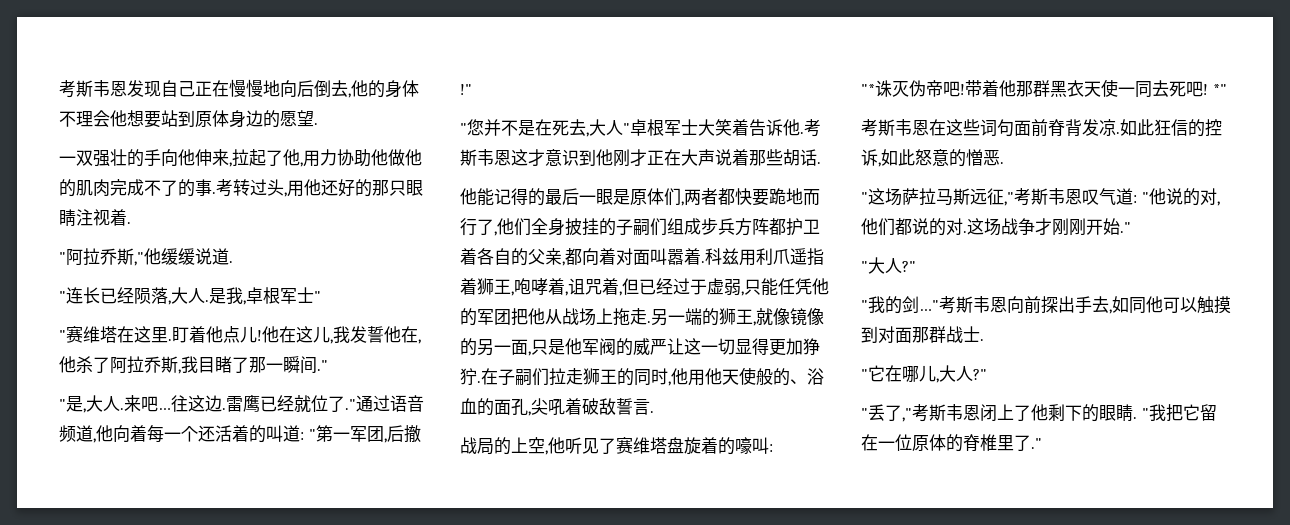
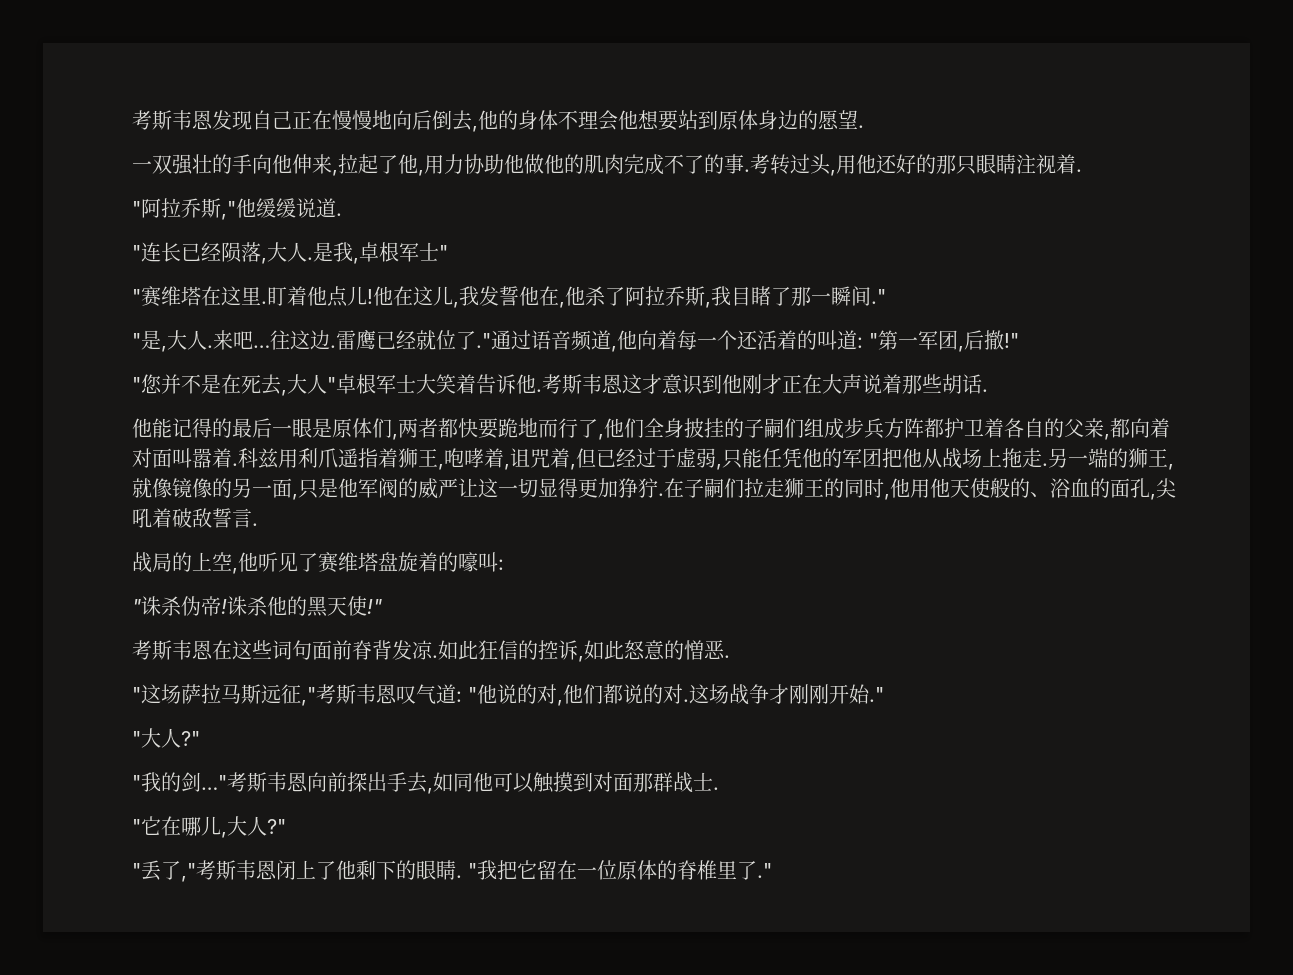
[861,79,1227,98] "*诛灭伪帝吧!带着他那群黑衣天使一同去死吧! *" -> [132,596,382,617] "诛杀伪帝!诛杀他的黑天使!"

